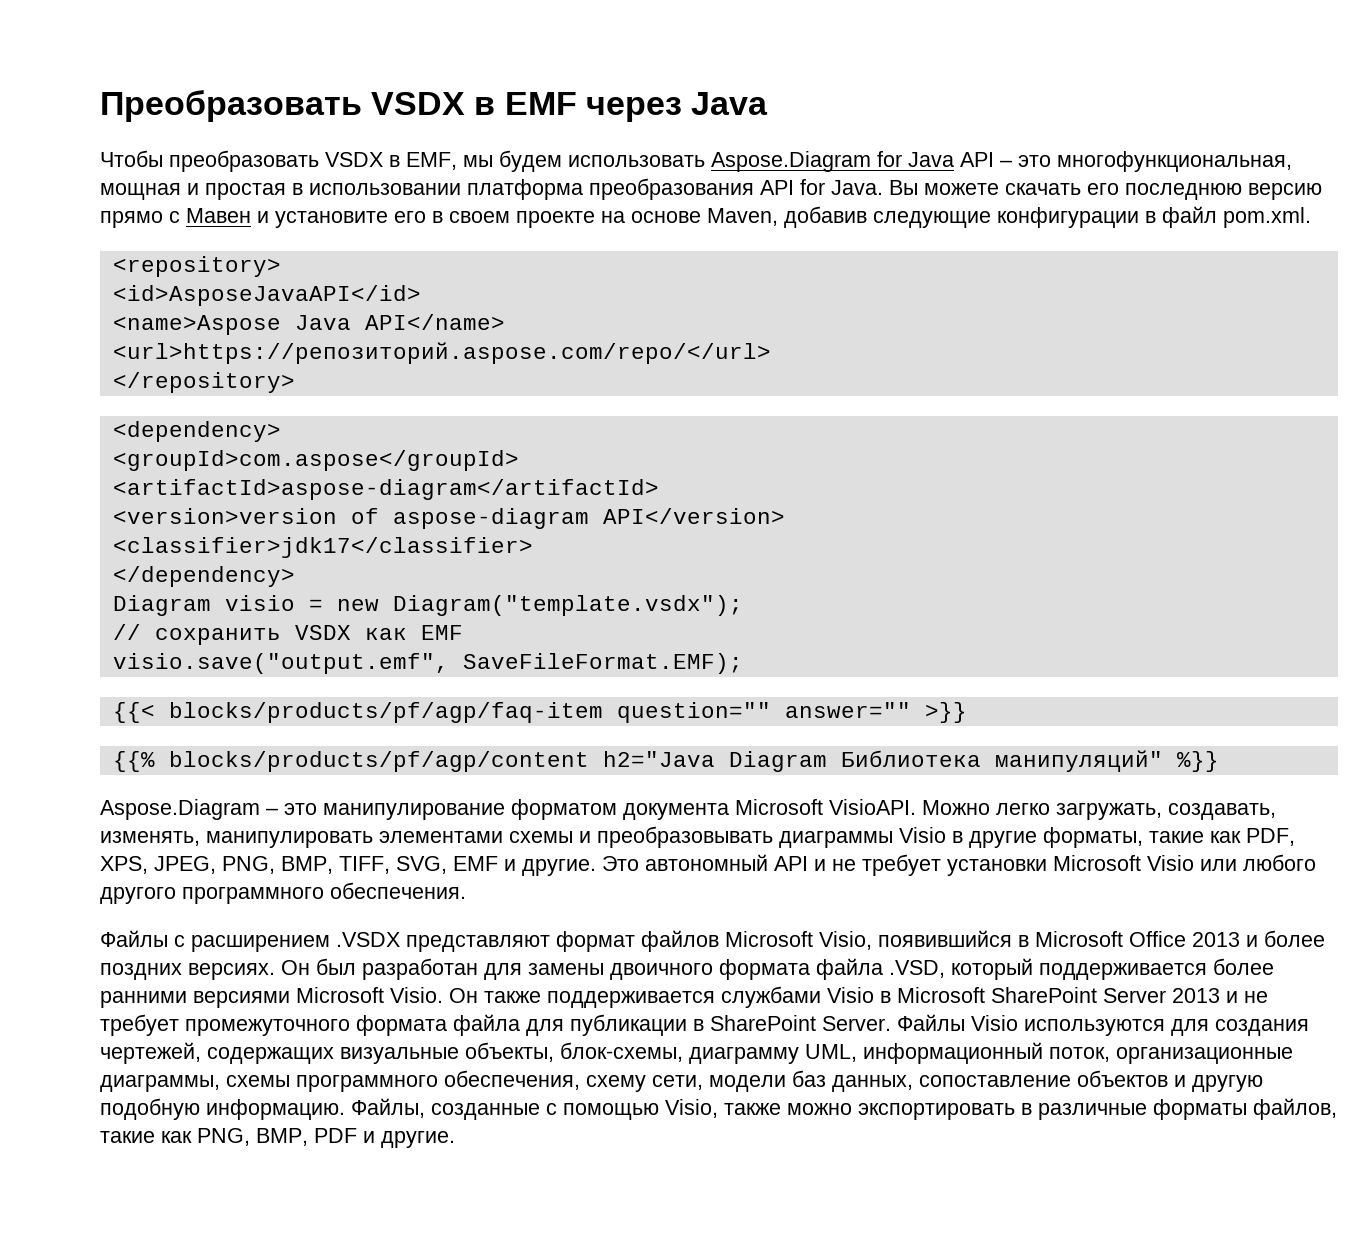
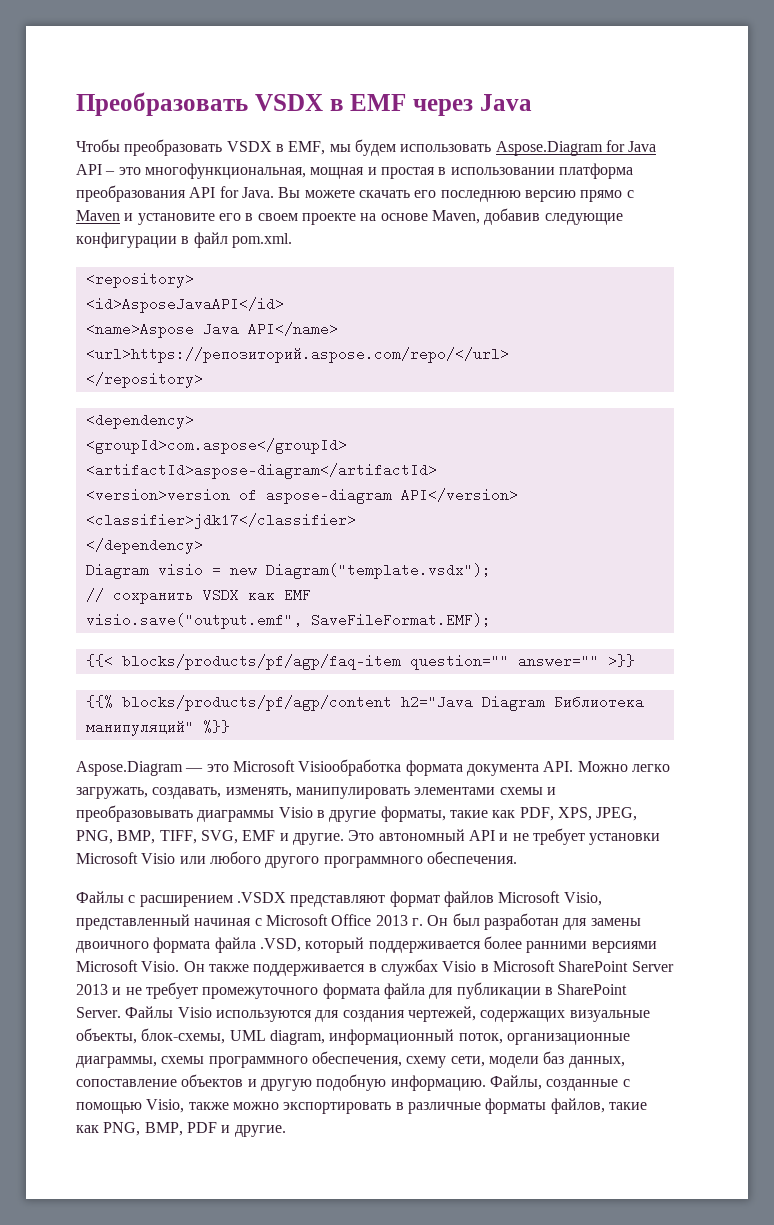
[186,208,251,223] Мавен -> [76,210,120,221] Maven
[266,799,916,820] – это манипулирование форматом документа Microsoft VisioAPI. -> [185,759,574,776] — это Microsoft Visioобработка формата документа API.
[878,930,1325,947] [100,963,275,980] появившийся в Microsoft Office 2013 и более поздних версиях. -> [76,914,423,930] представленный начиная с Microsoft Office 2013 г.
[721,986,821,1008] службами -> [368,959,438,976] в службах
[689,1044,857,1064] диаграмму UML, -> [229,1030,325,1045] UML diagram,

